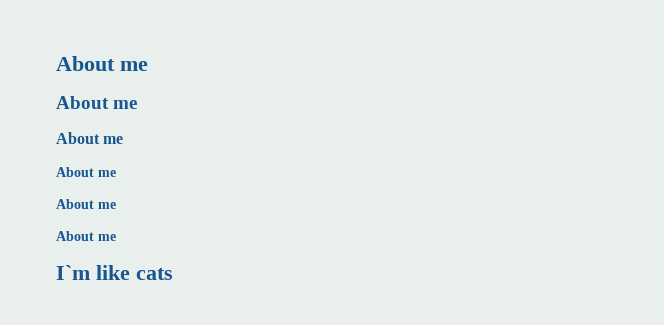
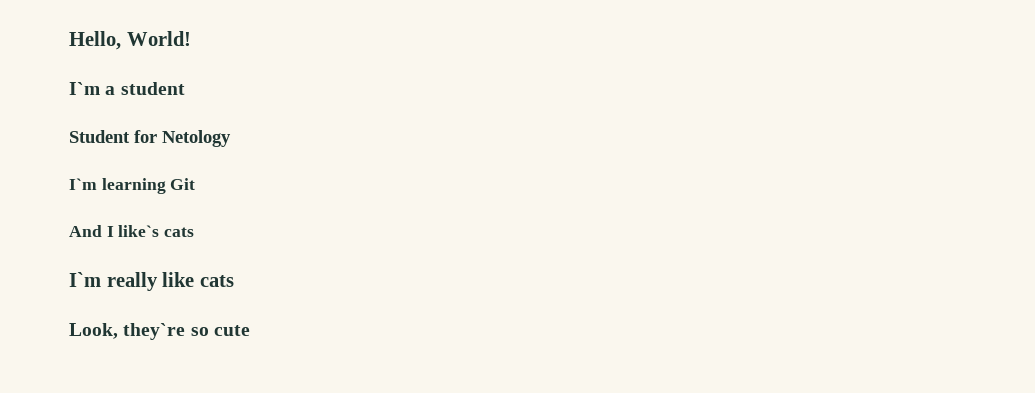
[56,56,148,71] [56,96,138,109] [56,132,124,144] [56,167,116,177] [56,199,116,209] [56,231,116,241] [56,265,173,280] About me // About me // About me // About me // About me // About me // I`m like cats -> [69,31,191,50] [69,82,185,95] [69,130,231,147] [69,178,196,194] [69,225,195,237] [69,272,234,291] [69,323,250,340] Hello, World! // I`m a student // Student for Netology // I`m learning Git // And I like`s cats // I`m really like cats // Look, they`re so cute

